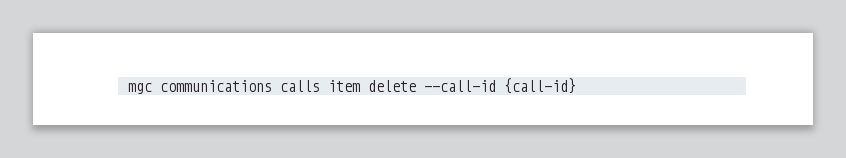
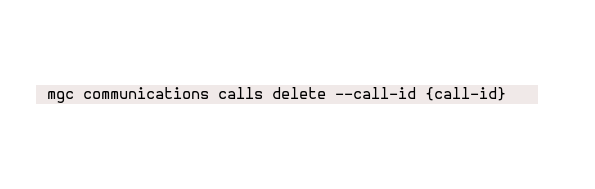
[327,80,360,92] item -> (263, 93) none

